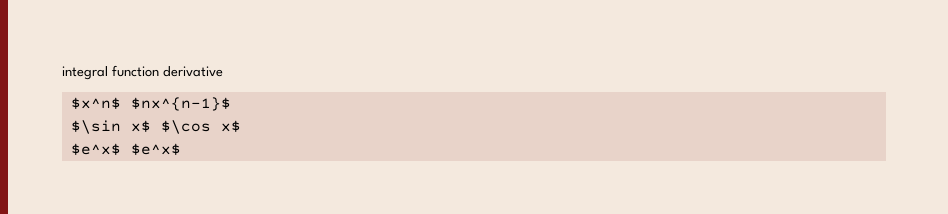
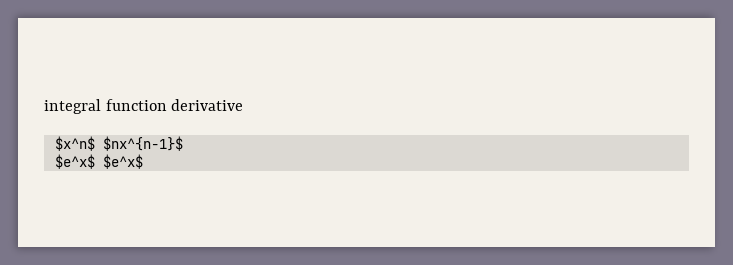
[70,120,241,134] // $\sin x$ $\cos x$ -> (183, 143) none

